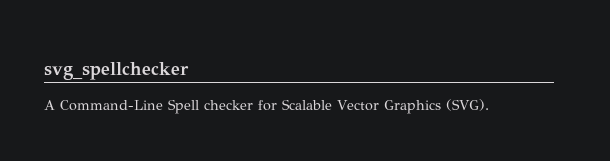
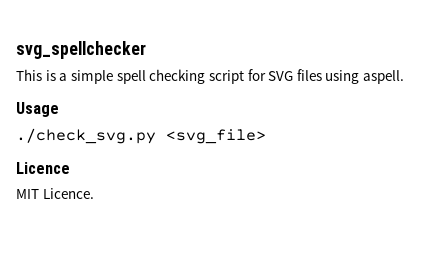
[44,99,489,114] A Command-Line Spell checker for Scalable Vector Graphics (SVG). -> [16,69,405,84] [16,102,59,117] [16,128,266,144] [16,162,70,174] [16,188,94,199] This is a simple spell checking script for SVG files using aspell. // Usage // ./check_svg.py <svg_file> // Licence // MIT Licence.

